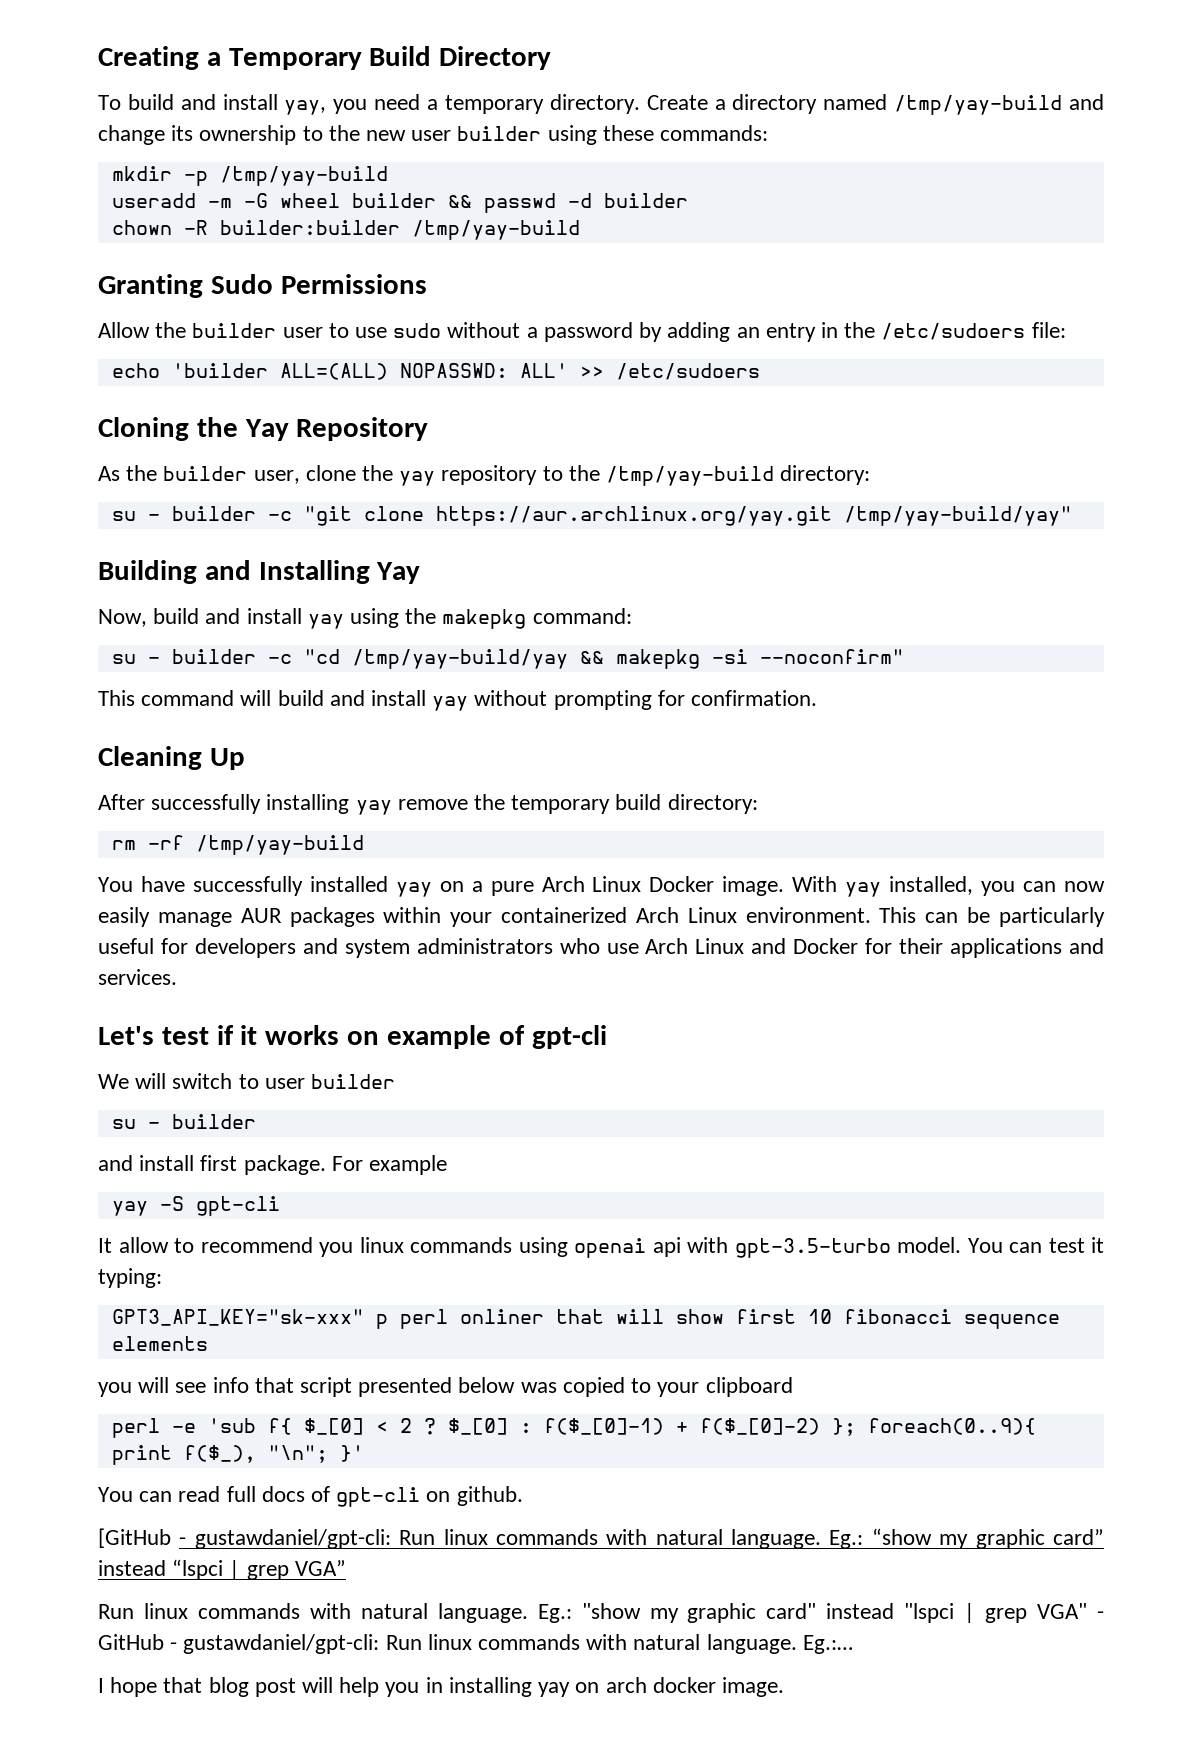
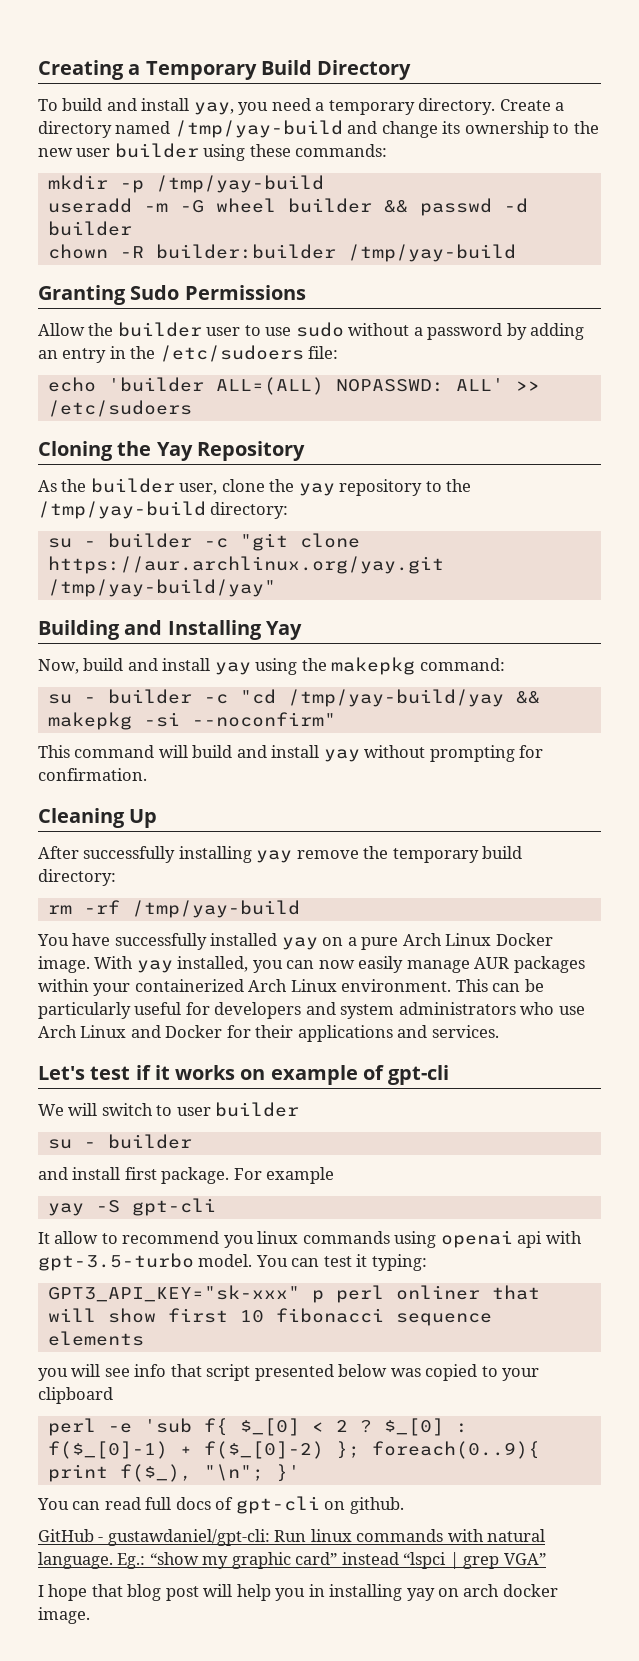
[98,1528,171,1548] [GitHub -> [38,1529,94,1542] GitHub
[98,1603,1104,1623] [98,1634,853,1654] // Run linux commands with natural language. Eg.: "show my graphic card" instead "lspci | grep VGA" - GitHub - gustawdaniel/gpt-cli: Run linux commands with natural language. Eg.:… -> (546, 1559) none

